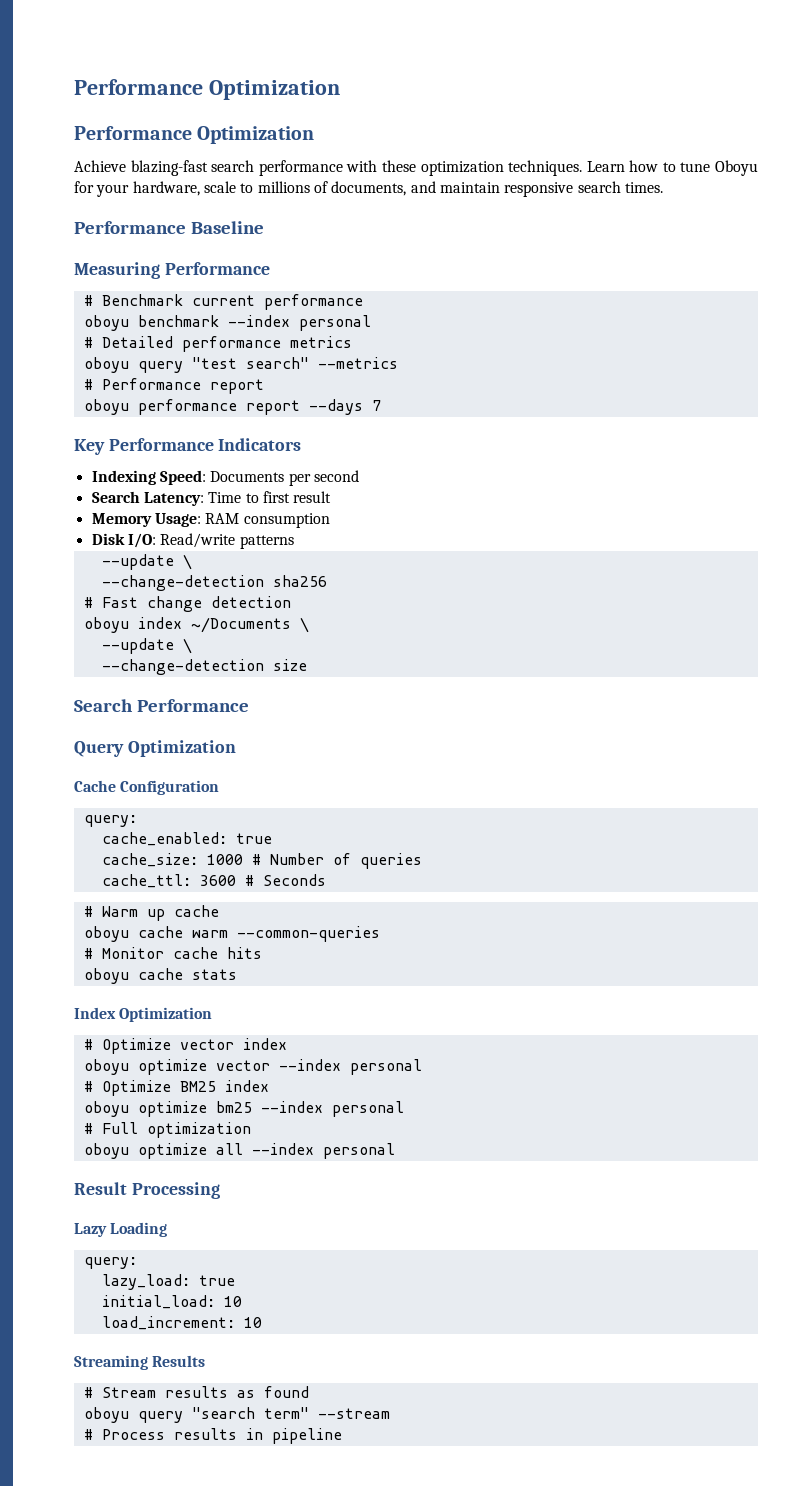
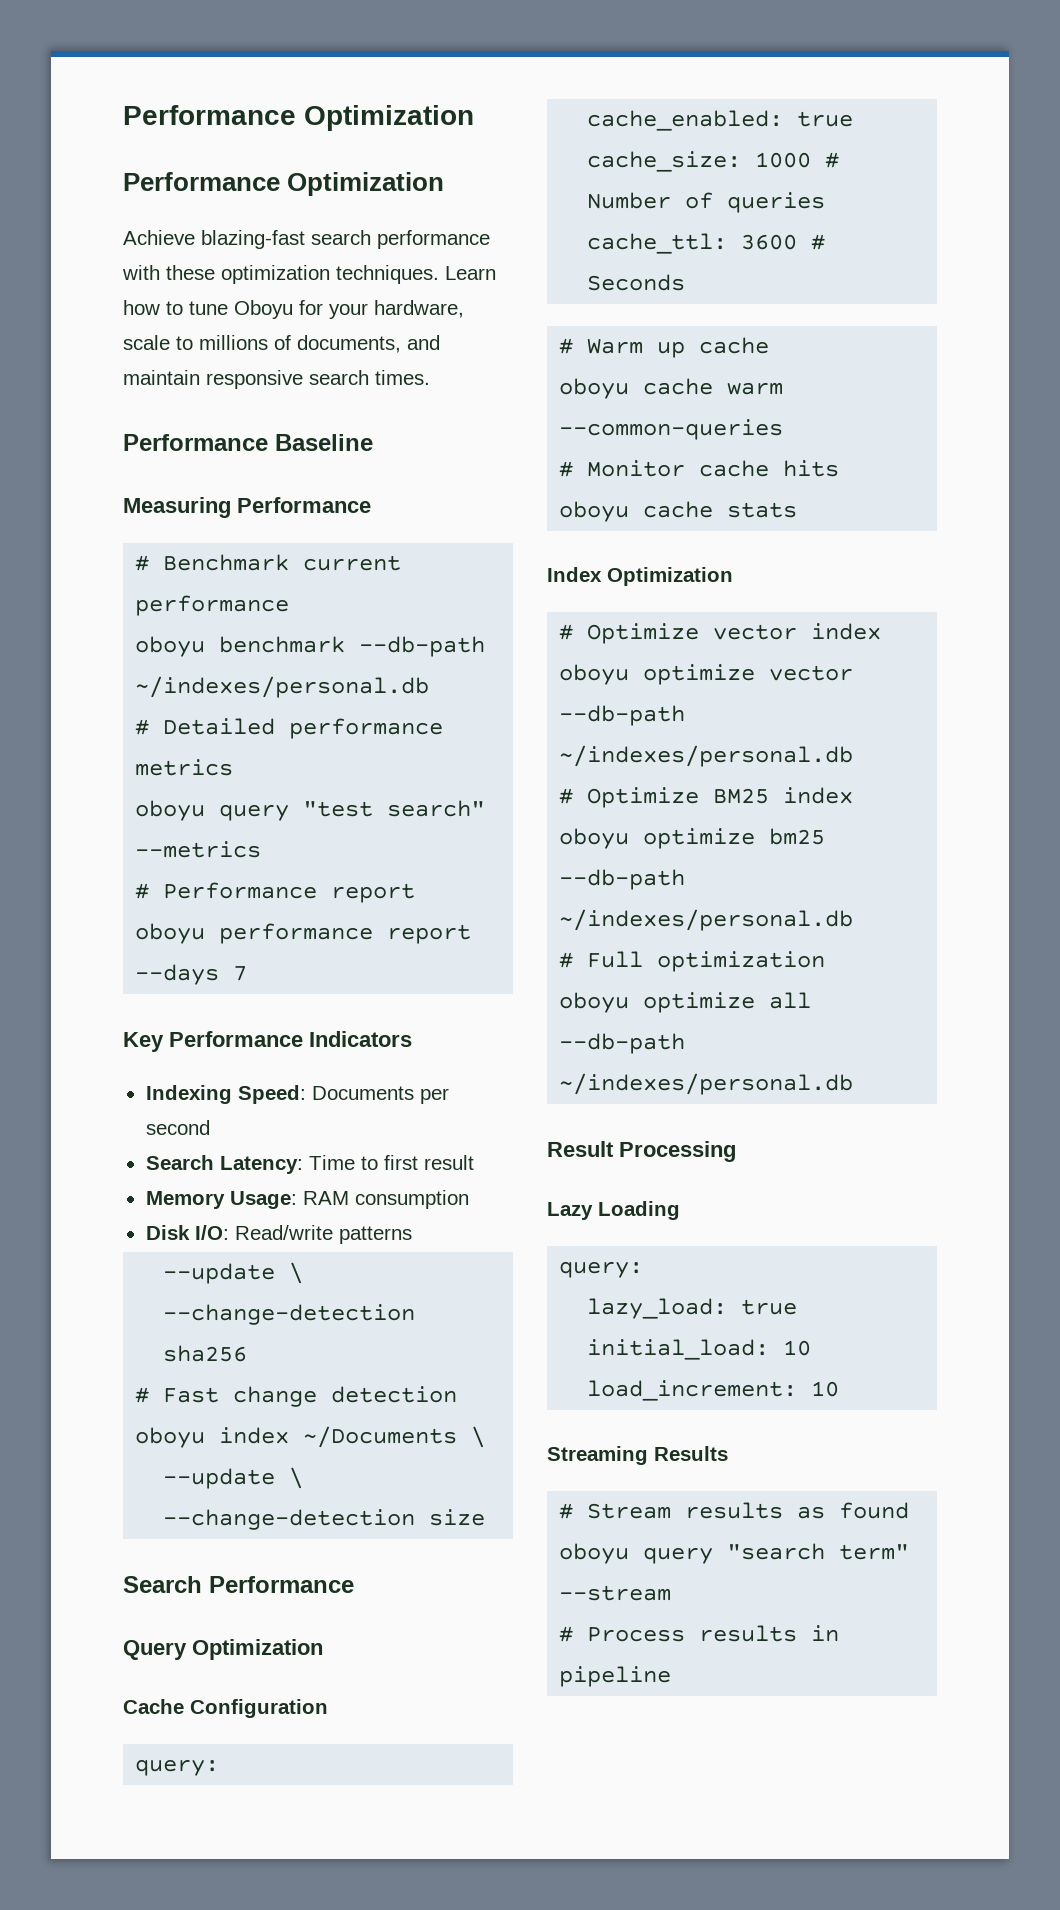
[227,315,371,331] --index personal -> [359,636,486,657] [135,676,430,698] --db-path ~/indexes/personal.db
[278,1059,422,1075] --index personal -> [559,705,686,726] [559,745,854,767] --db-path ~/indexes/personal.db
[260,1101,404,1117] --index personal -> [559,869,686,890] [559,909,854,931] --db-path ~/indexes/personal.db
[251,1143,395,1159] --index personal -> [559,1033,686,1054] [559,1073,854,1095] --db-path ~/indexes/personal.db

